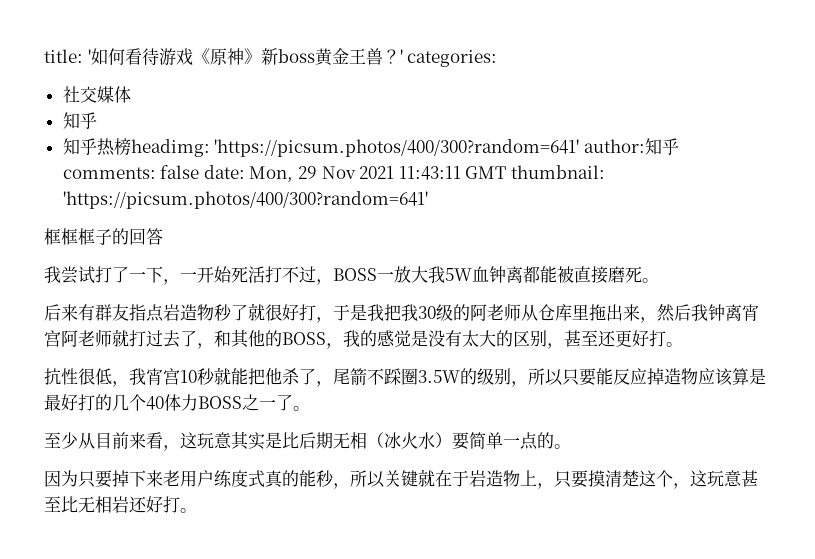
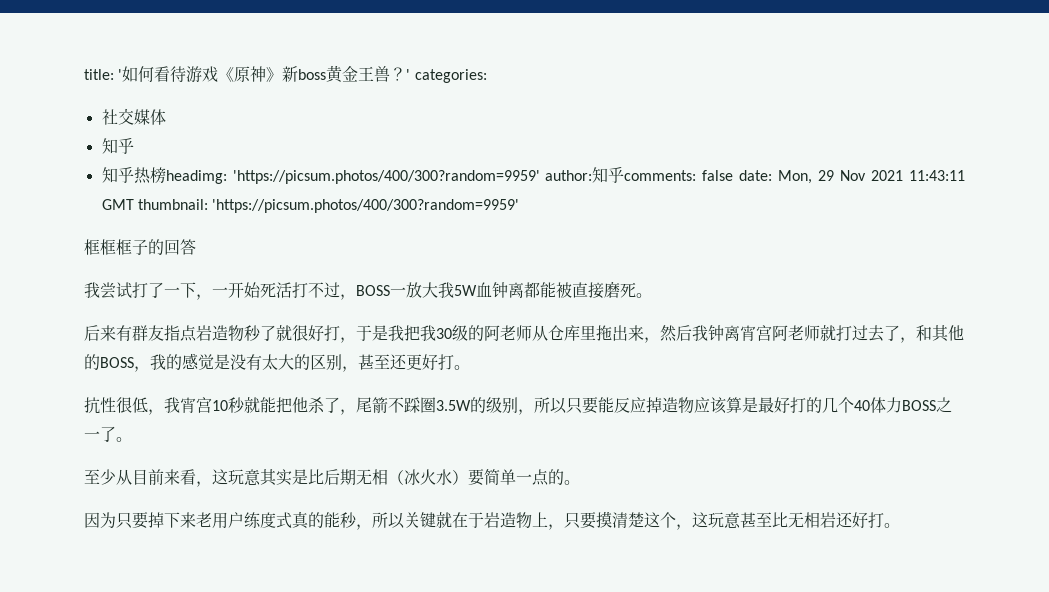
[214,139,580,157] 'https://picsum.photos/400/300?random=641' -> [232,170,540,184] 'https://picsum.photos/400/300?random=9959'
[62,191,428,209] 'https://picsum.photos/400/300?random=641' -> [212,199,520,213] 'https://picsum.photos/400/300?random=9959'

